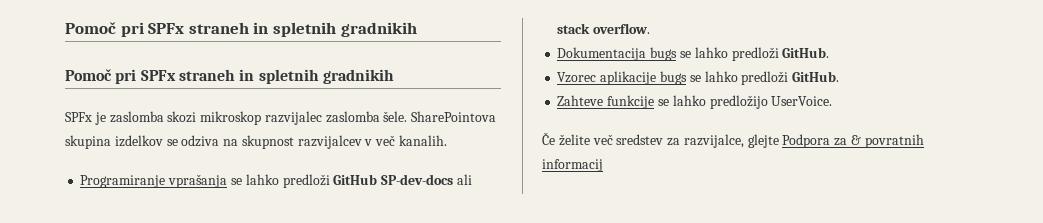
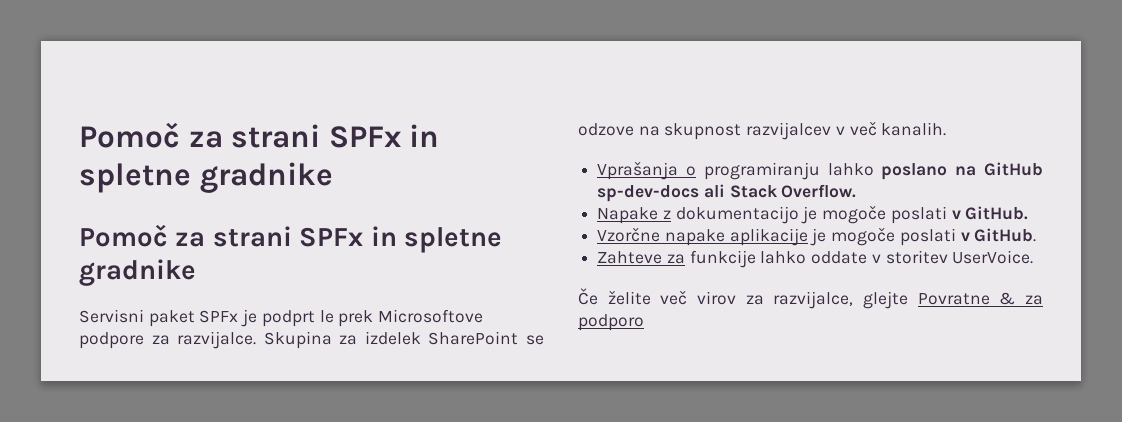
[65,22,417,37] [65,69,394,84] [65,111,497,125] [65,135,220,149] Pomoč pri SPFx straneh in spletnih gradnikih // Pomoč pri SPFx straneh in spletnih gradnikih // SPFx je zaslomba skozi mikroskop razvijalec zaslomba šele. SharePointova skupina izdelkov se odziva -> [79,122,440,148] [79,162,333,193] [79,224,503,253] [79,259,196,286] [79,309,484,327] [79,331,544,349] [578,123,634,136] Pomoč za strani SPFx in spletne gradnike // Pomoč za strani SPFx in spletne gradnike // Servisni paket SPFx je podprt le prek Microsoftove podpore za razvijalce. Skupina za izdelek SharePoint se odzove
[80,174,472,188] [557,23,651,34] [557,47,830,61] [557,71,840,85] [557,95,768,109] Programiranje vprašanja se lahko predloži GitHub SP-dev-docs ali stack overflow. // Dokumentacija bugs se lahko predloži GitHub. // Vzorec aplikacije bugs se lahko predloži GitHub. // Zahteve funkcije se lahko predložijo -> [597,161,1043,180] [597,184,857,202] [597,205,1029,224] [597,227,1037,246] [597,250,948,268] Vprašanja o programiranju lahko poslano na GitHub sp-dev-docs ali Stack Overflow. // Napake z dokumentacijo je mogoče poslati v GitHub. // Vzorčne napake aplikacije je mogoče poslati v GitHub. // Zahteve za funkcije lahko oddate v storitev
[616,134,664,145] sredstev -> [697,291,736,305] virov
[782,134,924,148] [542,159,603,172] Podpora za & povratnih informacij -> [917,292,1043,305] [578,314,644,331] Povratne & za podporo

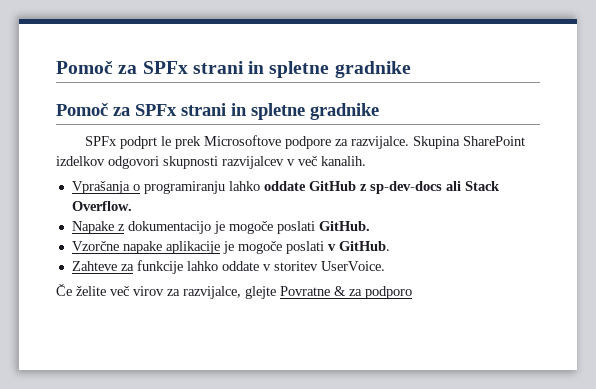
[79,122,401,148] Pomoč za strani SPFx -> [56,61,244,74] Pomoč za SPFx strani
[212,226,503,253] [79,259,196,286] [79,309,258,327] strani SPFx in spletne gradnike // Servisni paket SPFx je -> [135,103,379,120] [85,136,118,146] SPFx strani in spletne gradnike // SPFx
[339,331,544,345] [578,123,742,140] za izdelek SharePoint se odzove na skupnost -> [463,136,526,146] [56,156,218,169] SharePoint izdelkov odgovori skupnosti
[881,162,1043,180] poslano na GitHub -> [263,181,367,191] oddate GitHub z
[951,210,961,219] v -> (315, 227) none

